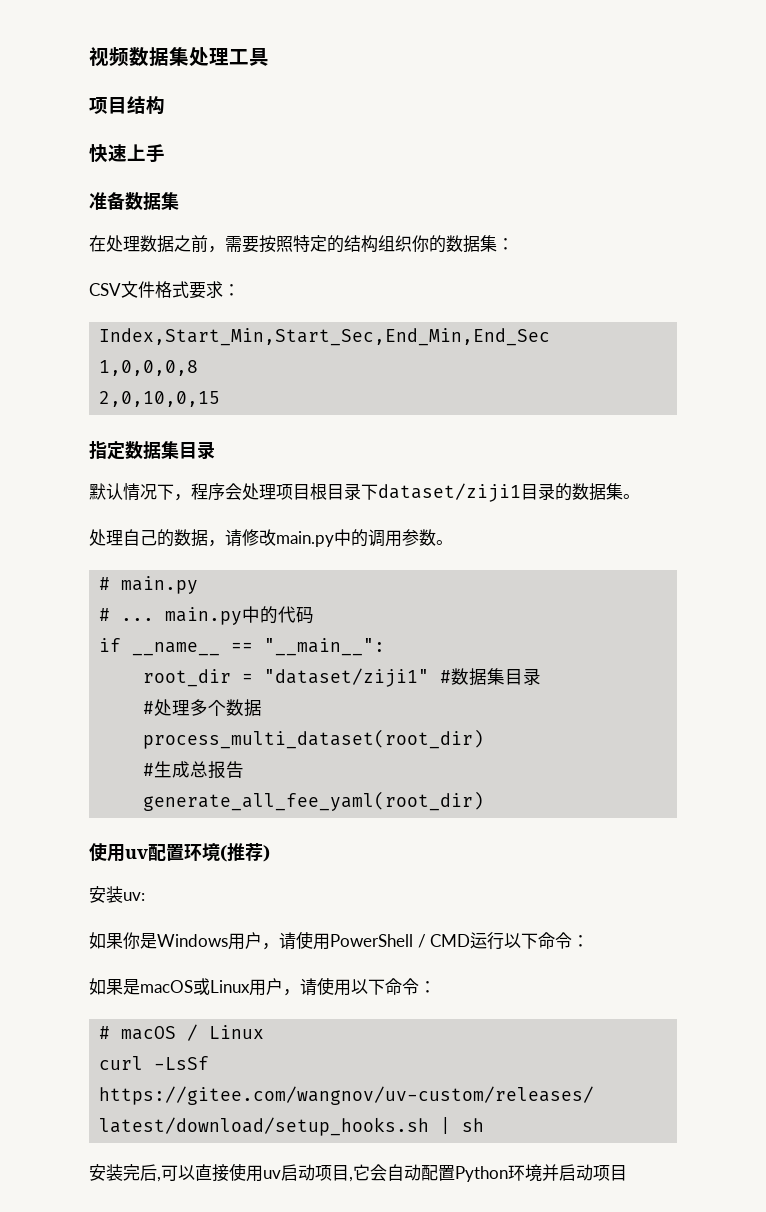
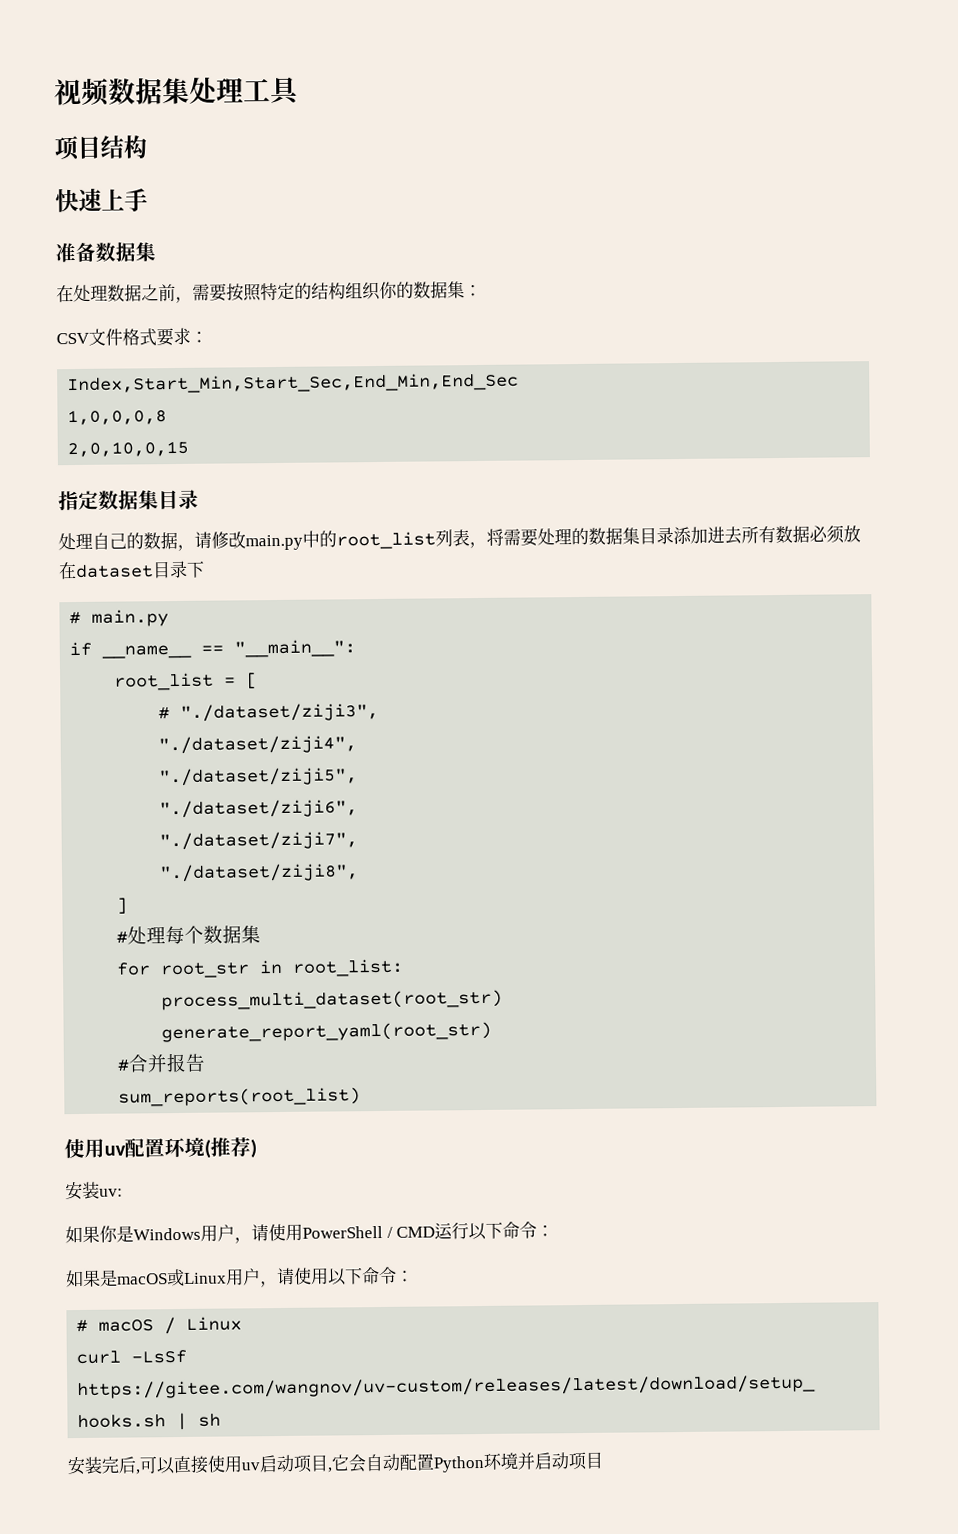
[89,483,640,502] // 默认情况下，程序会处理项目根目录下dataset/ziji1目录的数据集。 -> (199, 499) none
[368,529,453,547] [99,576,199,594] [99,606,315,625] [99,638,386,656] [143,668,542,687] 调用参数。 // # main.py // # ... main.py中的代码 // if __name__ == "__main__": // root_dir = "dataset/ziji1" #数据集目录 -> [336,525,861,550] [58,560,205,580] [69,609,170,627] [69,639,357,659] [114,672,259,691] [158,702,380,722] [158,735,358,755] [159,767,359,787] [159,799,359,819] [159,831,359,851] [159,863,360,883] [116,897,129,915] root_list列表，将需要处理的数据集目录添加进去所有数据必须放在dataset目录下 // # main.py // if __name__ == "__main__": // root_list = [ // # "./dataset/ziji3", // "./dataset/ziji4", // "./dataset/ziji5", // "./dataset/ziji6", // "./dataset/ziji7", // "./dataset/ziji8", // ]
[190,699,209,716] 多 -> [165,925,186,945] 每
[143,729,485,749] [143,761,209,778] // process_multi_dataset(root_dir) // #生成总 -> [241,925,262,944] [116,958,405,979] [161,989,504,1011] [161,1021,493,1043] [117,1054,169,1073] 集 // for root_str in root_list: // process_multi_dataset(root_str) // generate_report_yaml(root_str) // #合并
[143,791,485,811] generate_all_fee_yaml(root_dir) -> [118,1087,362,1107] sum_reports(root_list)

